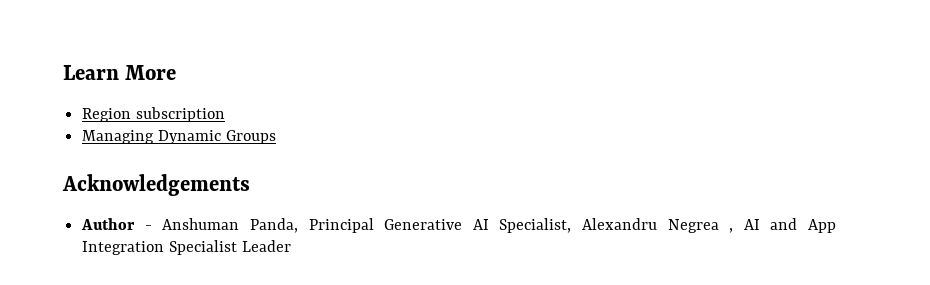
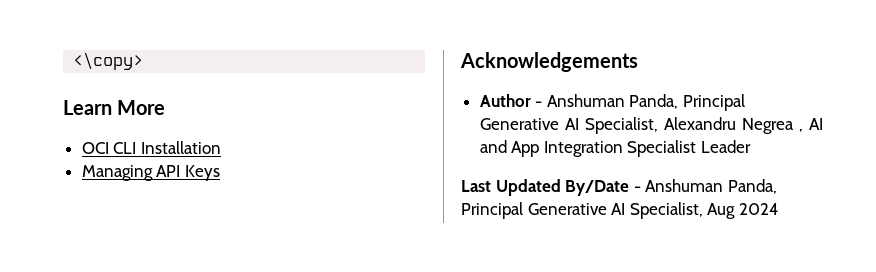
(63, 72) none -> [73,52,144,70] <\copy> //
[82,107,225,122] Region subscription -> [81,141,221,154] OCI CLI Installation
[157,130,276,144] Dynamic Groups -> [156,165,220,181] API Keys
(291, 246) none -> [461,179,777,196] [461,202,779,219] // Last Updated By/Date - Anshuman Panda, Principal Generative AI Specialist, Aug 2024

